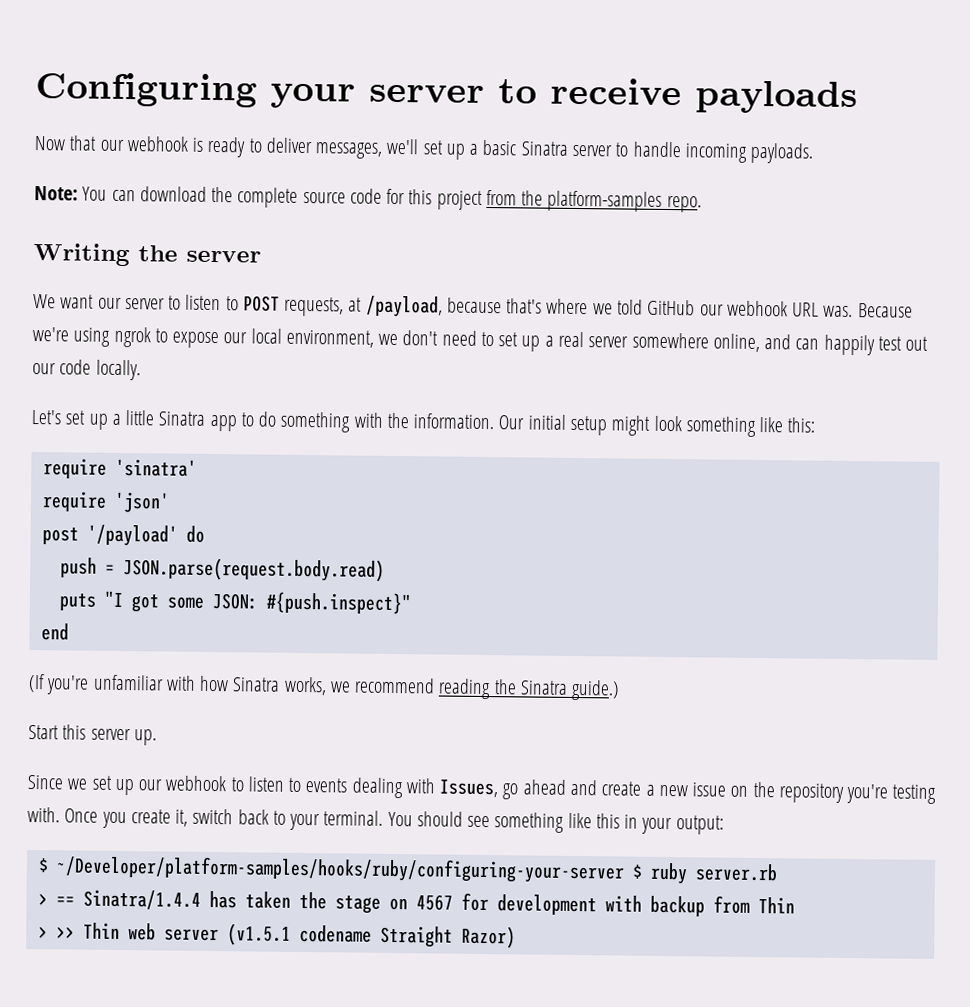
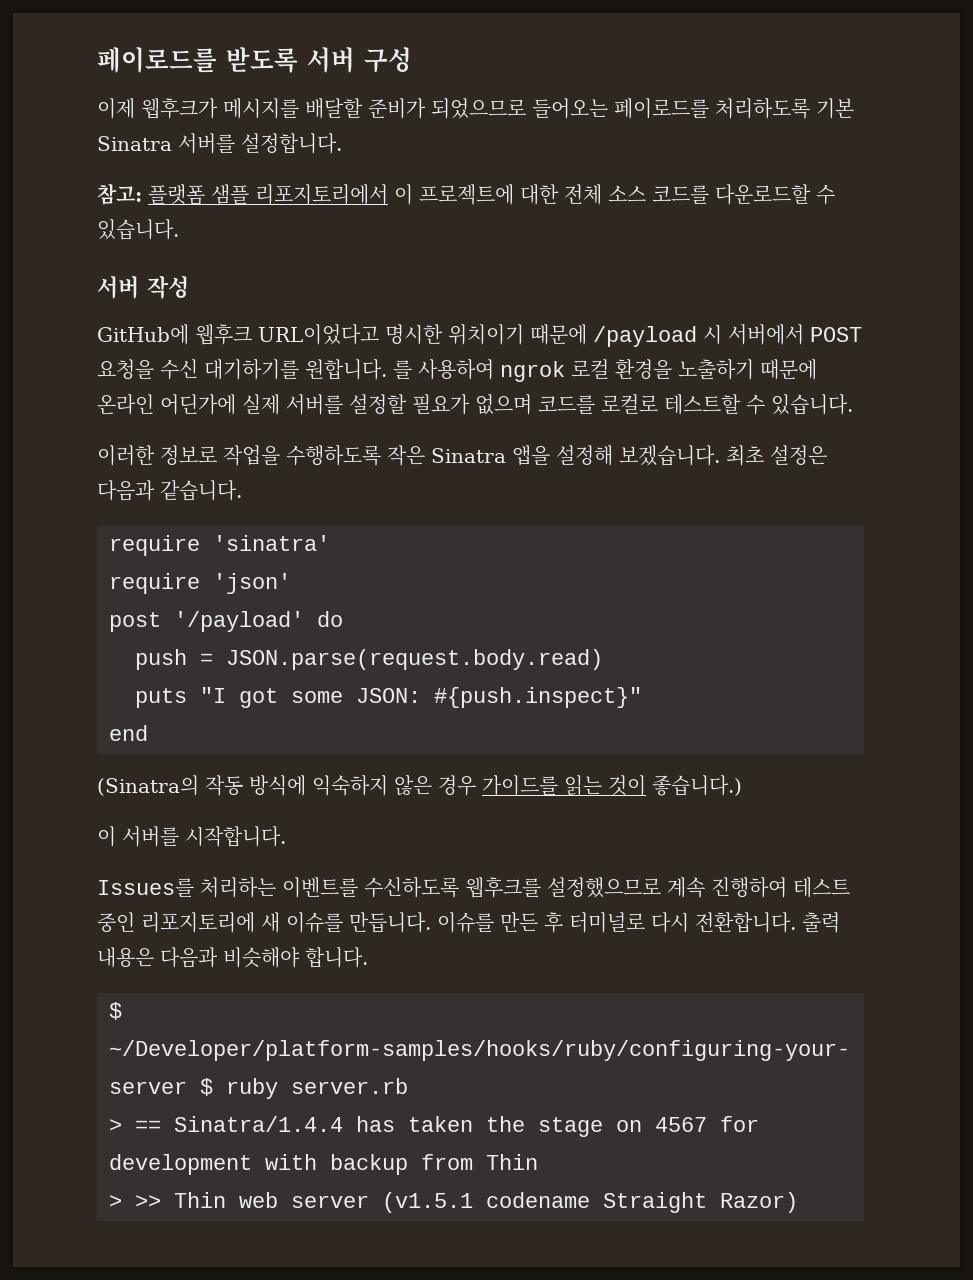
[35,72,858,115] [34,135,814,164] [34,186,702,213] [33,243,261,267] [33,294,913,318] [32,326,929,356] [32,359,141,381] [31,410,816,437] Configuring your server to receive payloads // Now that our webhook is ready to deliver messages, we'll set up a basic Sinatra server to handle incoming payloads. // Note: You can download the complete source code for this project from the platform-samples repo. // Writing the server // We want our server to listen to POST requests, at /payload, because that's where we told GitHub our webhook URL was. Because we're using ngrok to expose our local environment, we don't need to set up a real server somewhere online, and can happily test out our code locally. // Let's set up a little Sinatra app to do something with the information. Our initial setup might look something like this: -> [97,47,412,73] [97,98,854,119] [97,133,342,154] [97,183,835,205] [97,219,179,240] [97,276,189,299] [97,324,862,347] [97,359,817,382] [97,394,853,415] [97,445,827,466] [97,480,242,501] 페이로드를 받도록 서버 구성 // 이제 웹후크가 메시지를 배달할 준비가 되었으므로 들어오는 페이로드를 처리하도록 기본 Sinatra 서버를 설정합니다. // 참고: 플랫폼 샘플 리포지토리에서 이 프로젝트에 대한 전체 소스 코드를 다운로드할 수 있습니다. // 서버 작성 // GitHub에 웹후크 URL이었다고 명시한 위치이기 때문에 /payload 시 서버에서 POST 요청을 수신 대기하기를 원합니다. 를 사용하여 ngrok 로컬 환경을 노출하기 때문에 온라인 어딘가에 실제 서버를 설정할 필요가 없으며 코드를 로컬로 테스트할 수 있습니다. // 이러한 정보로 작업을 수행하도록 작은 Sinatra 앱을 설정해 보겠습니다. 최초 설정은 다음과 같습니다.
[28,673,621,701] [28,724,157,746] [27,774,937,804] [27,806,724,835] (If you're unfamiliar with how Sinatra works, we recommend reading the Sinatra guide.) // Start this server up. // Since we set up our webhook to listen to events dealing with Issues, go ahead and create a new issue on the repository you're testing with. Once you create it, switch back to your terminal. You should see something like this in your output: -> [97,775,742,796] [97,826,286,847] [97,877,850,898] [97,912,840,933] [97,947,368,968] (Sinatra의 작동 방식에 익숙하지 않은 경우 가이드를 읽는 것이 좋습니다.) // 이 서버를 시작합니다. // Issues를 처리하는 이벤트를 수신하도록 웹후크를 설정했으므로 계속 진행하여 테스트 중인 리포지토리에 새 이슈를 만듭니다. 이슈를 만든 후 터미널로 다시 전환합니다. 출력 내용은 다음과 비슷해야 합니다.

